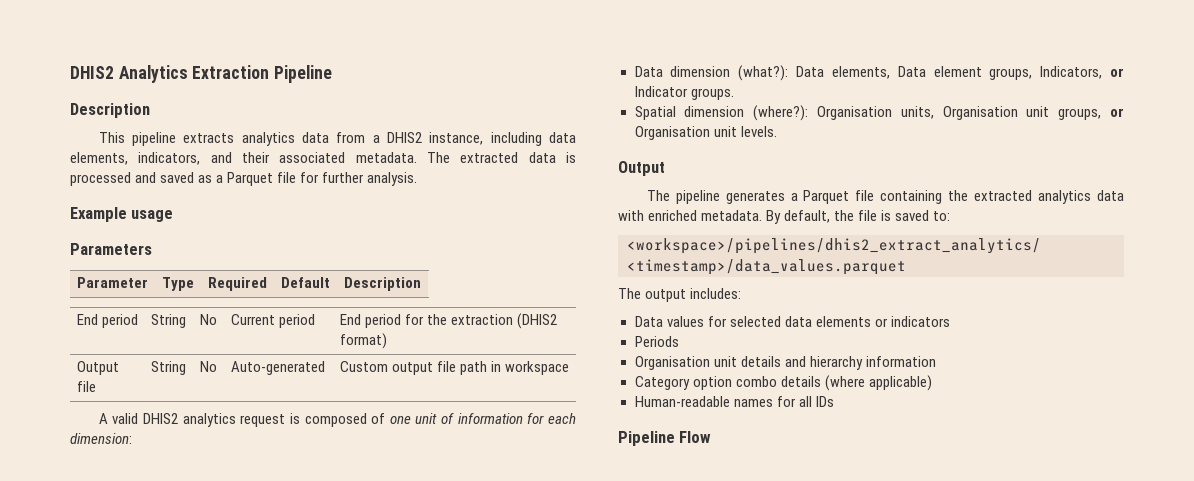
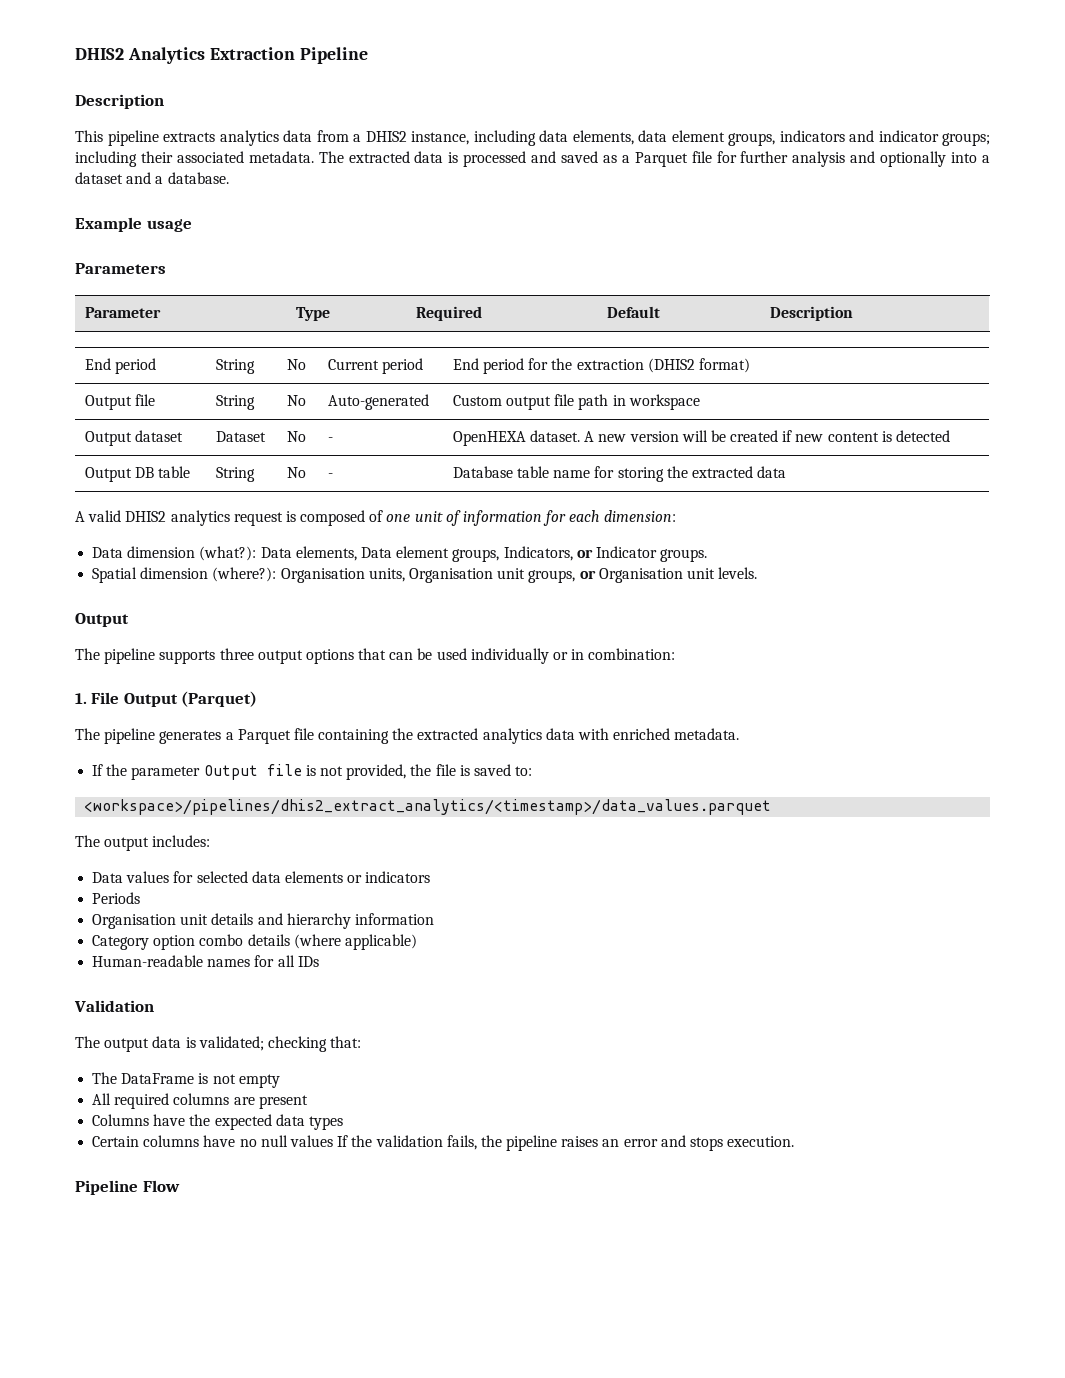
[138,152,232,165] indicators, and -> [638,130,990,146] [75,151,137,167] data element groups, indicators and indicator groups; including
[367,172,418,186] analysis. -> [792,151,991,167] [75,172,229,184] analysis and optionally into a dataset and a database.
(569, 368) none -> [84,430,183,446] [215,431,266,442] [286,431,306,442] [327,437,333,442] [452,430,950,446] [84,466,191,482] [215,467,255,482] [286,467,306,478] [327,473,333,478] [452,466,787,482] // Output dataset | Dataset | No | - | OpenHEXA dataset. A new version will be created if new content is detected // Output DB table | String | No | - | Database table name for storing the extracted data
(665, 168) none -> [75,648,676,664] [75,691,258,707] // The pipeline supports three output options that can be used individually or in combination: // 1. File Output (Parquet)
[766,210,831,224] By default, -> [92,764,407,780] // If the parameter Output file is not provided,
(834, 401) none -> [74,1000,154,1012] [75,1036,362,1052] [92,1072,280,1088] [92,1093,308,1109] [92,1114,343,1130] [92,1135,795,1151] // Validation // The output data is validated; checking that: // The DataFrame is not empty // All required columns are present // Columns have the expected data types // Certain columns have no null values If the validation fails, the pipeline raises an error and stops execution.

